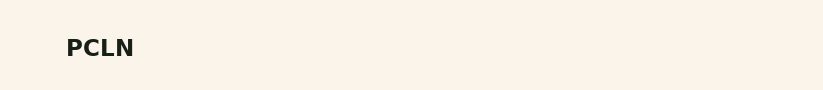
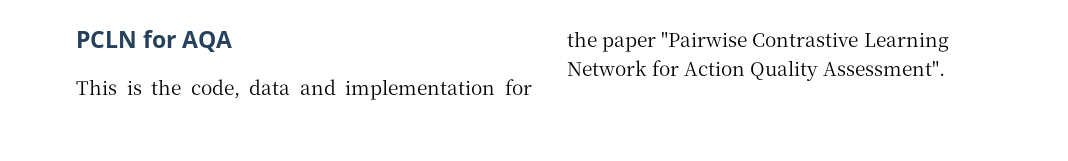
(134, 47) none -> [143,30,233,52] [76,79,532,100] [567,31,949,52] [567,60,945,81] for AQA // This is the code, data and implementation for the paper "Pairwise Contrastive Learning Network for Action Quality Assessment".

